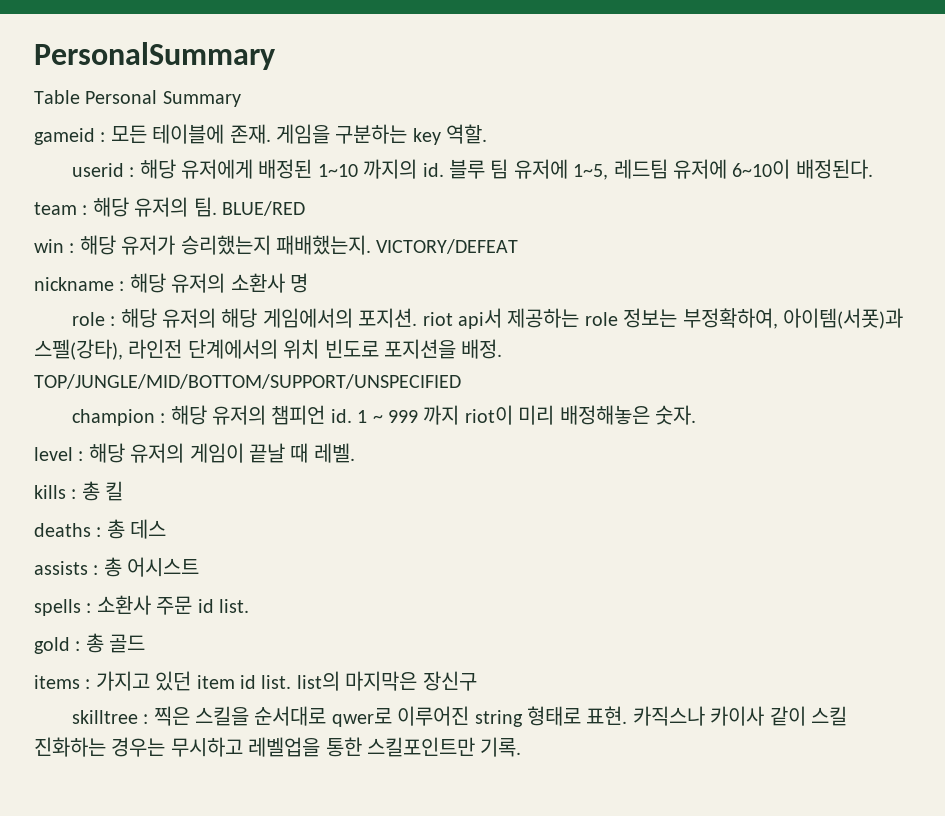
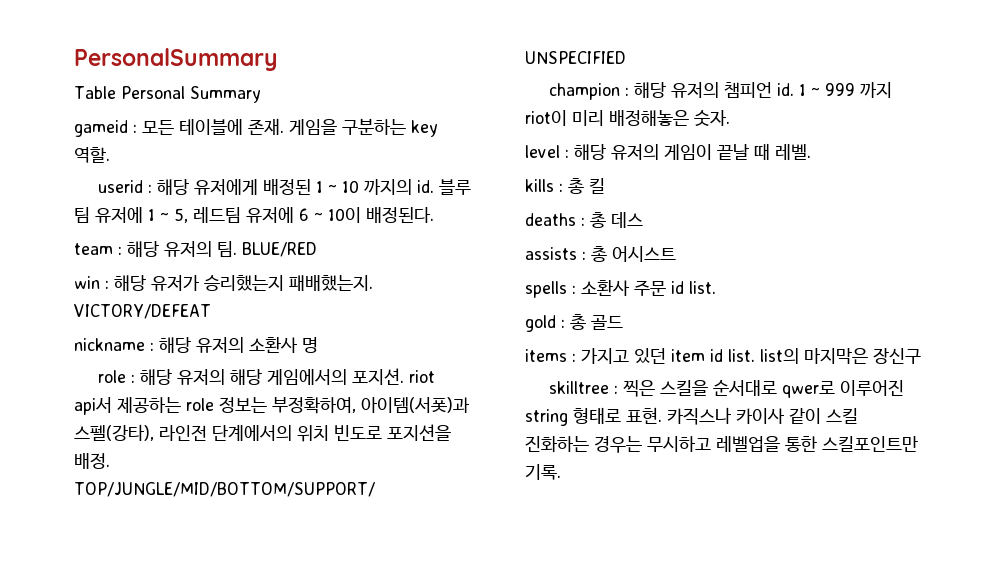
[317,164,358,177] 1~10 -> [315,180,359,193] 1 ~ 10
[573,159,791,180] 1~5, 레드팀 유저에 6~10이 -> [148,207,361,223] 1 ~ 5, 레드팀 유저에 6 ~ 10이

